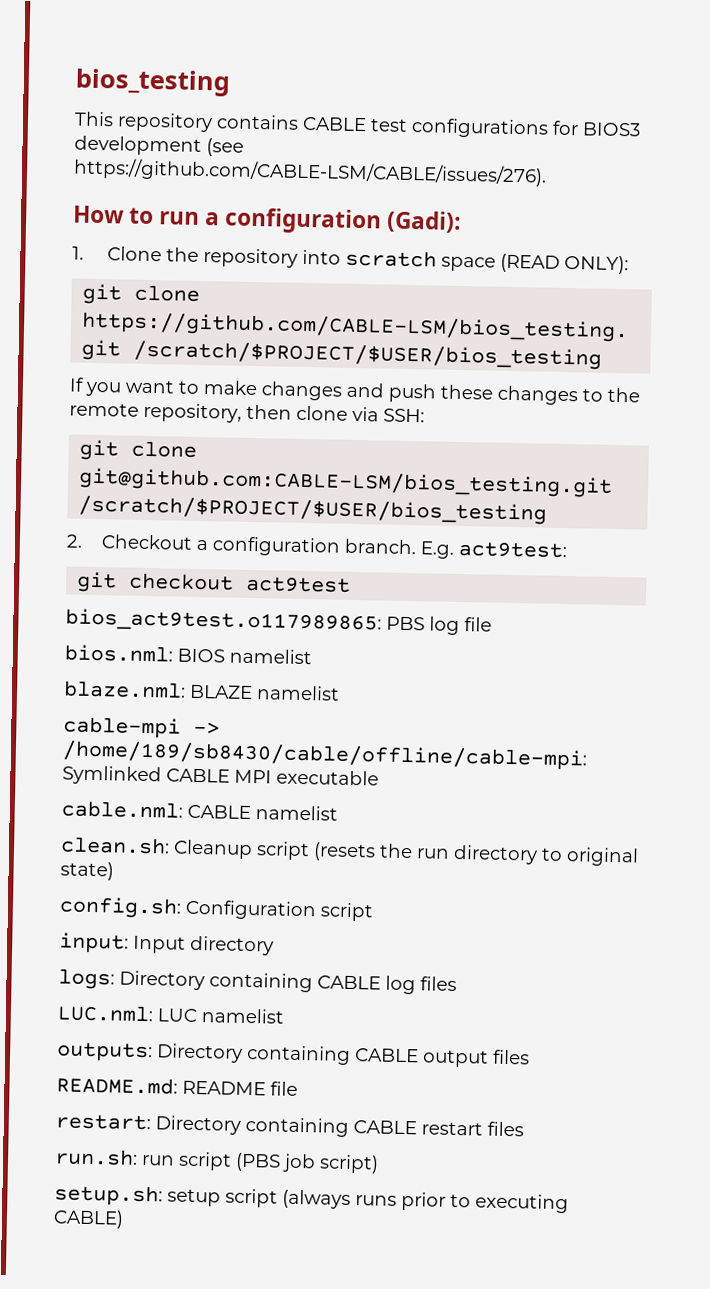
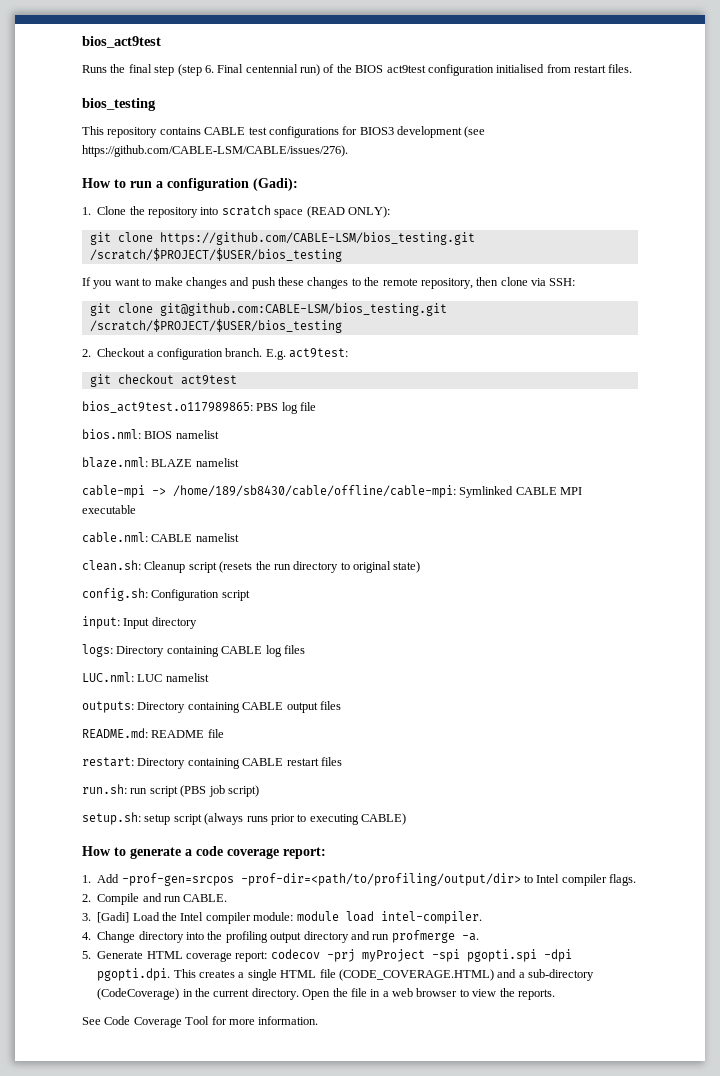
(75, 82) none -> [82,36,161,48] [82,64,633,76] bios_act9test // Runs the final step (step 6. Final centennial run) of the BIOS act9test configuration initialised from restart files. //
(124, 1219) none -> [82,846,326,859] [82,873,637,886] [82,893,228,905] [82,911,482,924] [82,930,479,943] [82,949,572,962] [97,968,595,981] [97,988,555,1000] [82,1016,319,1028] // How to generate a code coverage report: // 1. Add -prof-gen=srcpos -prof-dir=<path/to/profiling/output/dir> to Intel compiler flags. // 2. Compile and run CABLE. // 3. [Gadi] Load the Intel compiler module: module load intel-compiler. // 4. Change directory into the profiling output directory and run profmerge -a. // 5. Generate HTML coverage report: codecov -prj myProject -spi pgopti.spi -dpi pgopti.dpi. This creates a single HTML file (CODE_COVERAGE.HTML) and a sub-directory (CodeCoverage) in the current directory. Open the file in a web browser to view the reports. // See Code Coverage Tool for more information.

